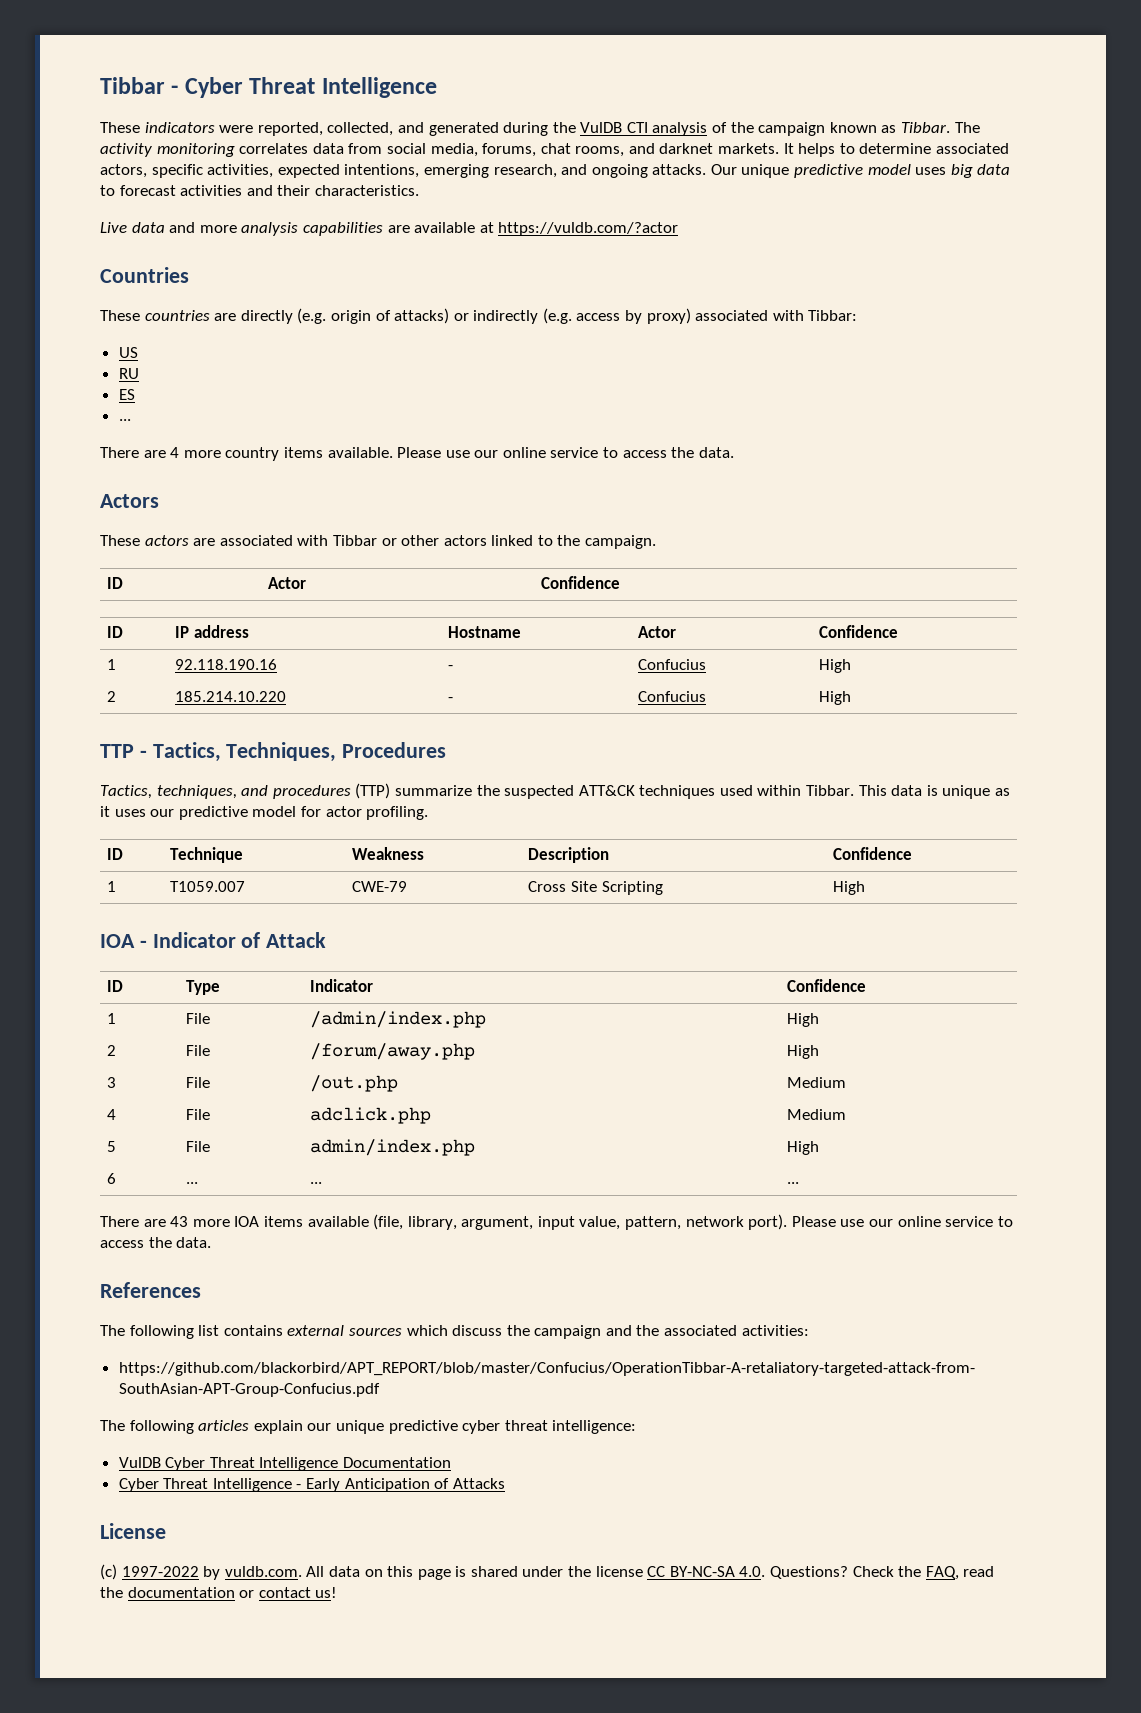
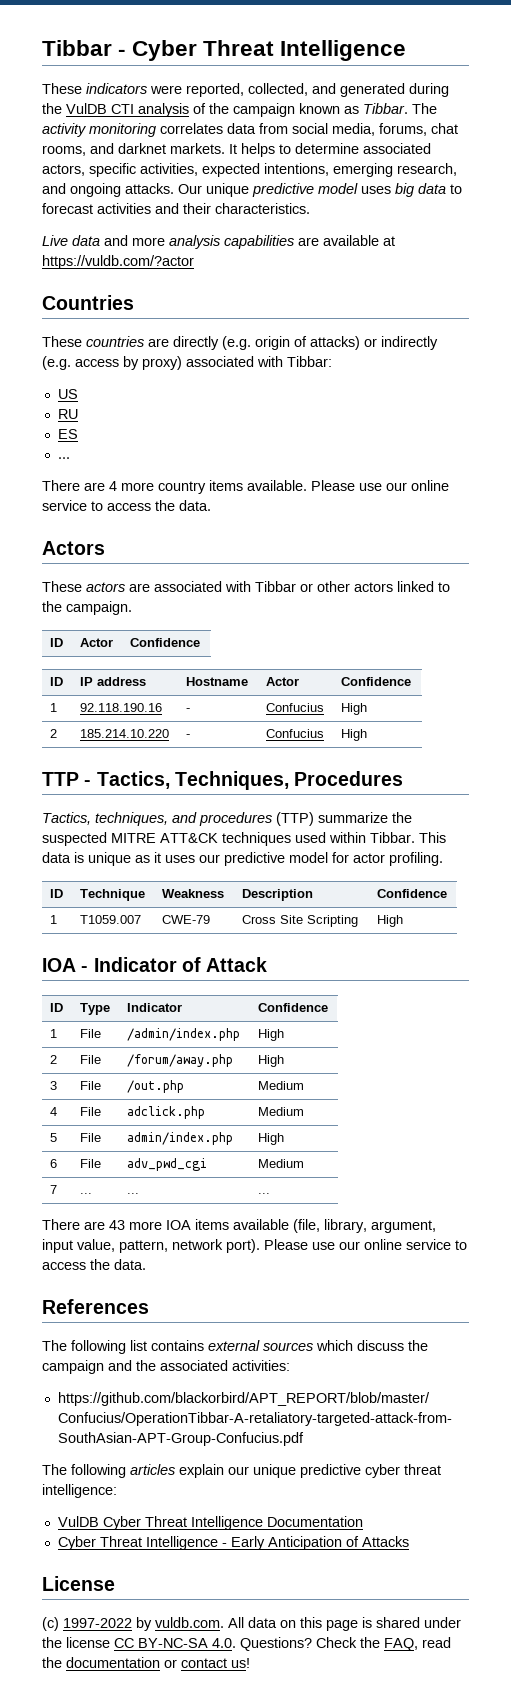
(575, 792) none -> [111,833,156,843] MITRE
(117, 1178) none -> [80,1159,102,1168] [127,1158,208,1171] [258,1159,305,1168] [50,1185,58,1194] | File | adv_pwd_cgi | Medium // 7

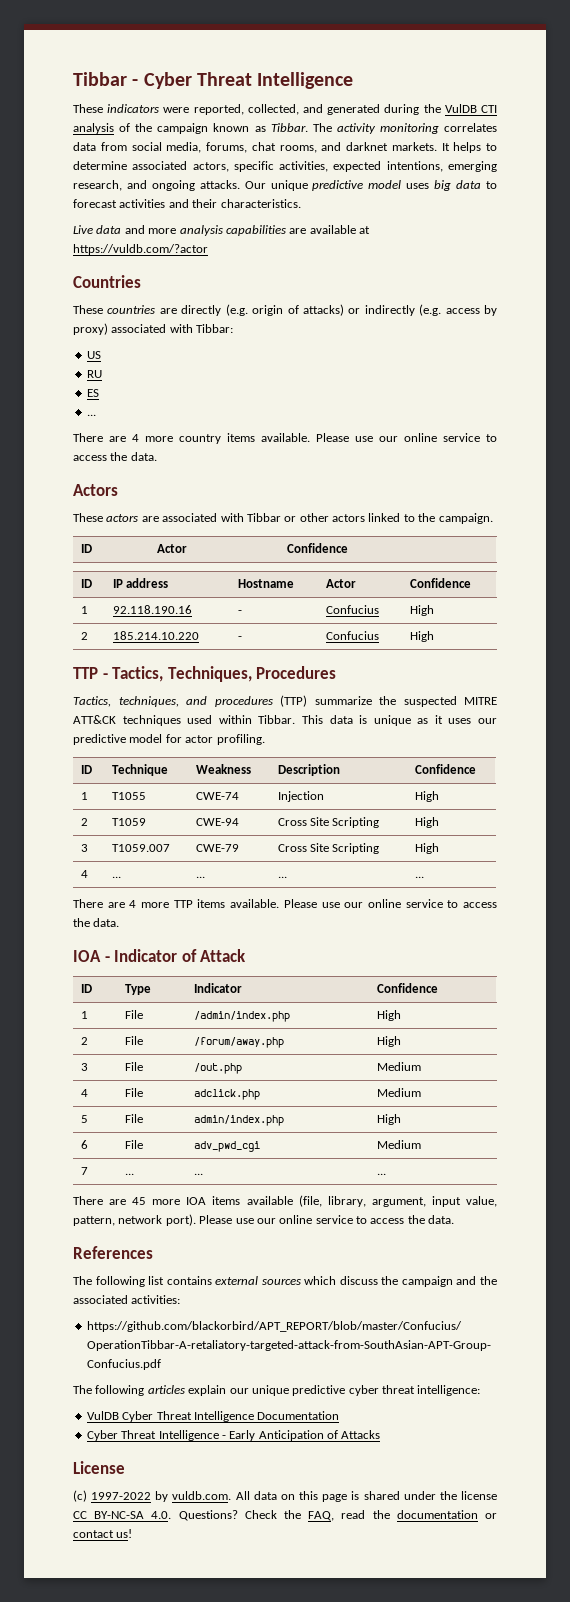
(58, 919) none -> [111,792,146,800] [195,792,239,800] [277,791,324,802] [414,791,439,802] [80,818,88,826] [111,818,146,826] [195,818,239,826] [277,817,380,828] [414,817,439,828] [80,844,88,852] | T1055 | CWE-74 | Injection | High // 2 | T1059 | CWE-94 | Cross Site Scripting | High // 3
(404, 921) none -> [80,870,88,878] [111,876,121,878] [195,876,205,878] [277,876,287,878] [414,876,424,878] [73,899,497,908] [73,918,120,927] // 4 | ... | ... | ... | ... // There are 4 more TTP items available. Please use our online service to access the data.
[109,1220,125,1230] 43 -> [132,1197,147,1205] 45

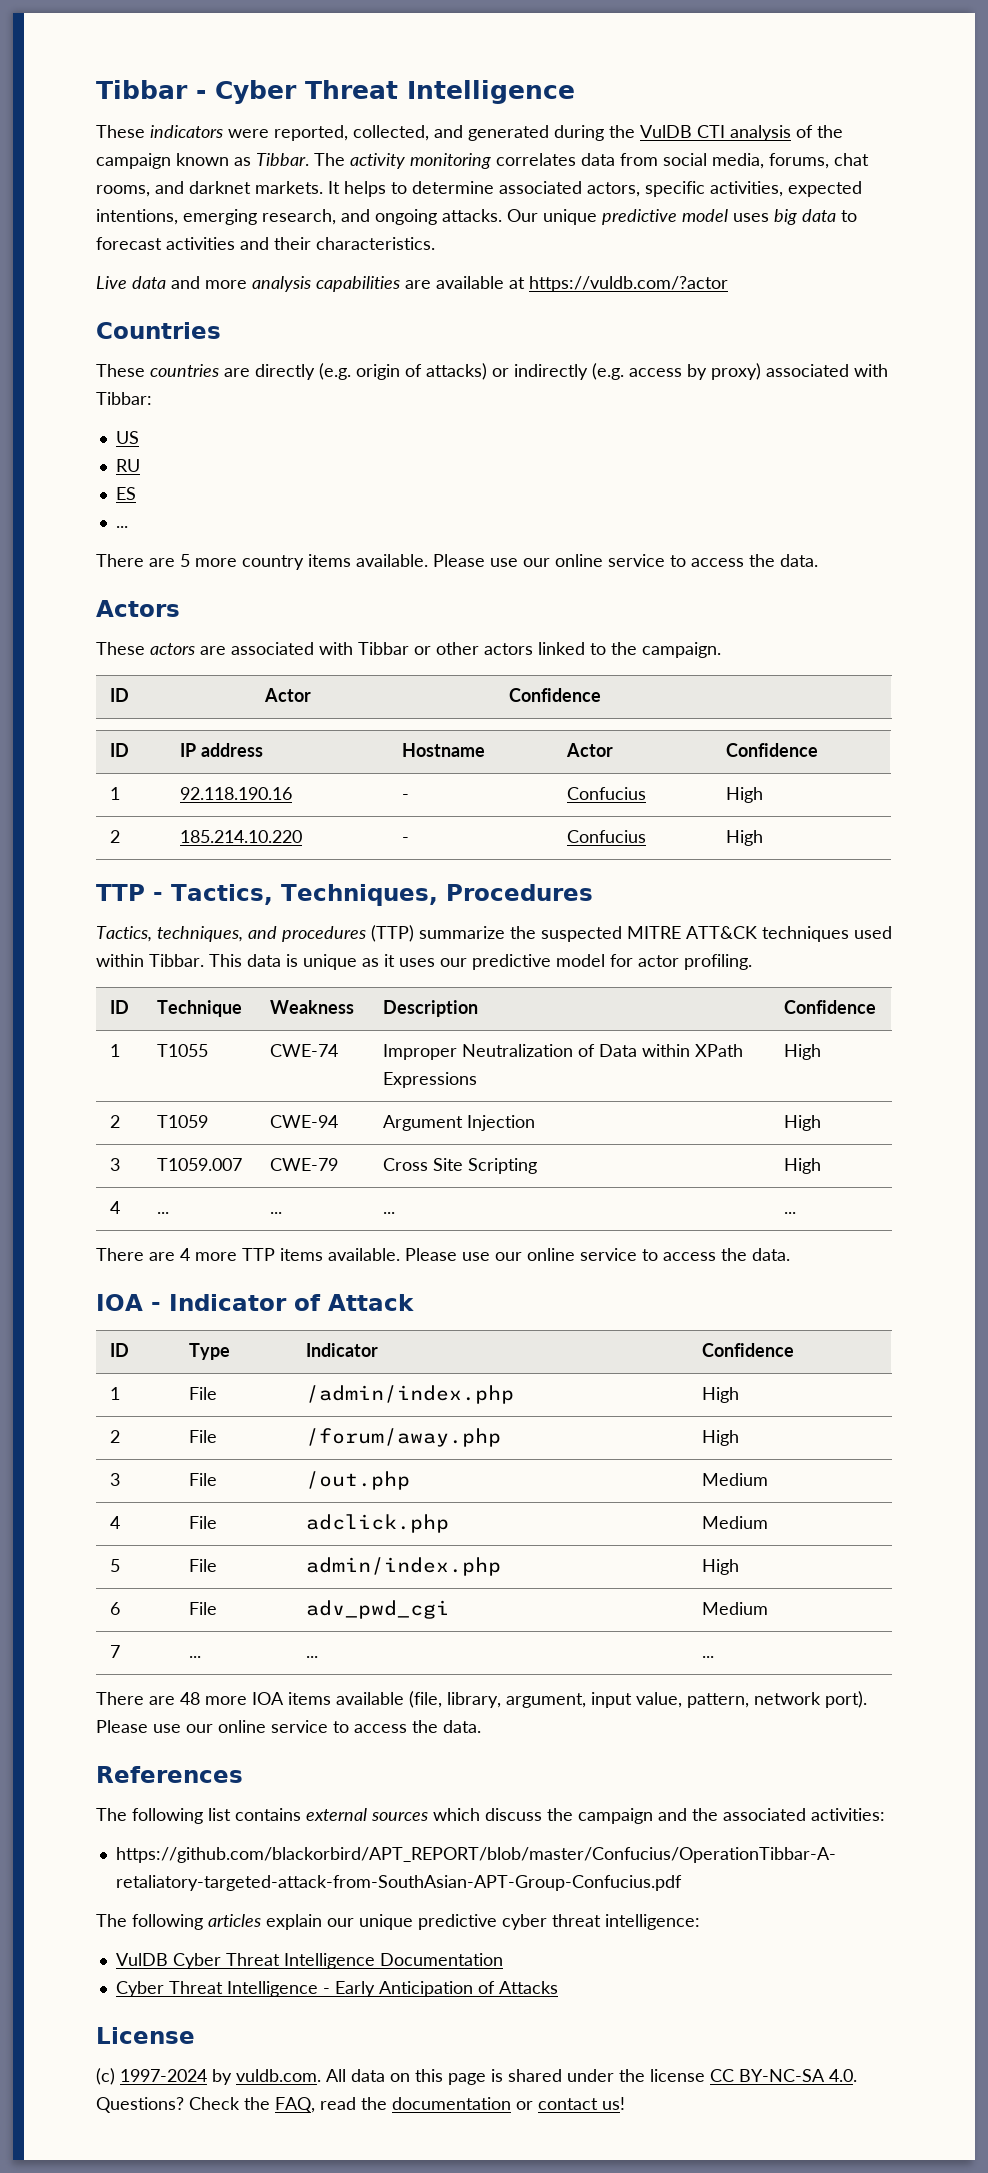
[132,434,139,442] 4 -> [180,554,190,567] 5
[277,791,324,802] Injection -> [382,1044,743,1060] [382,1072,477,1088] Improper Neutralization of Data within XPath Expressions
[277,817,380,828] Cross Site Scripting -> [382,1115,535,1131] Argument Injection
[132,1197,147,1205] 45 -> [180,1692,200,1705] 48
[91,1492,152,1500] 1997-2022 -> [120,2069,207,2082] 1997-2024

